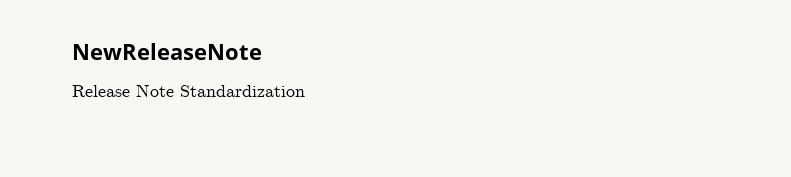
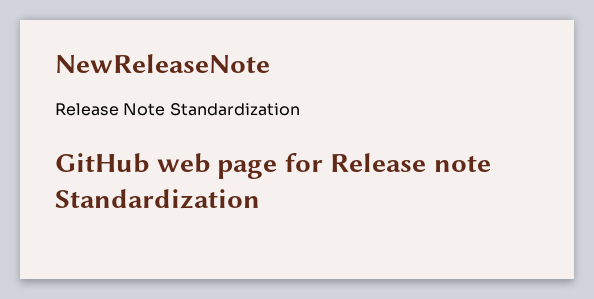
(305, 91) none -> [55,153,491,179] [55,189,260,209] // GitHub web page for Release note Standardization

